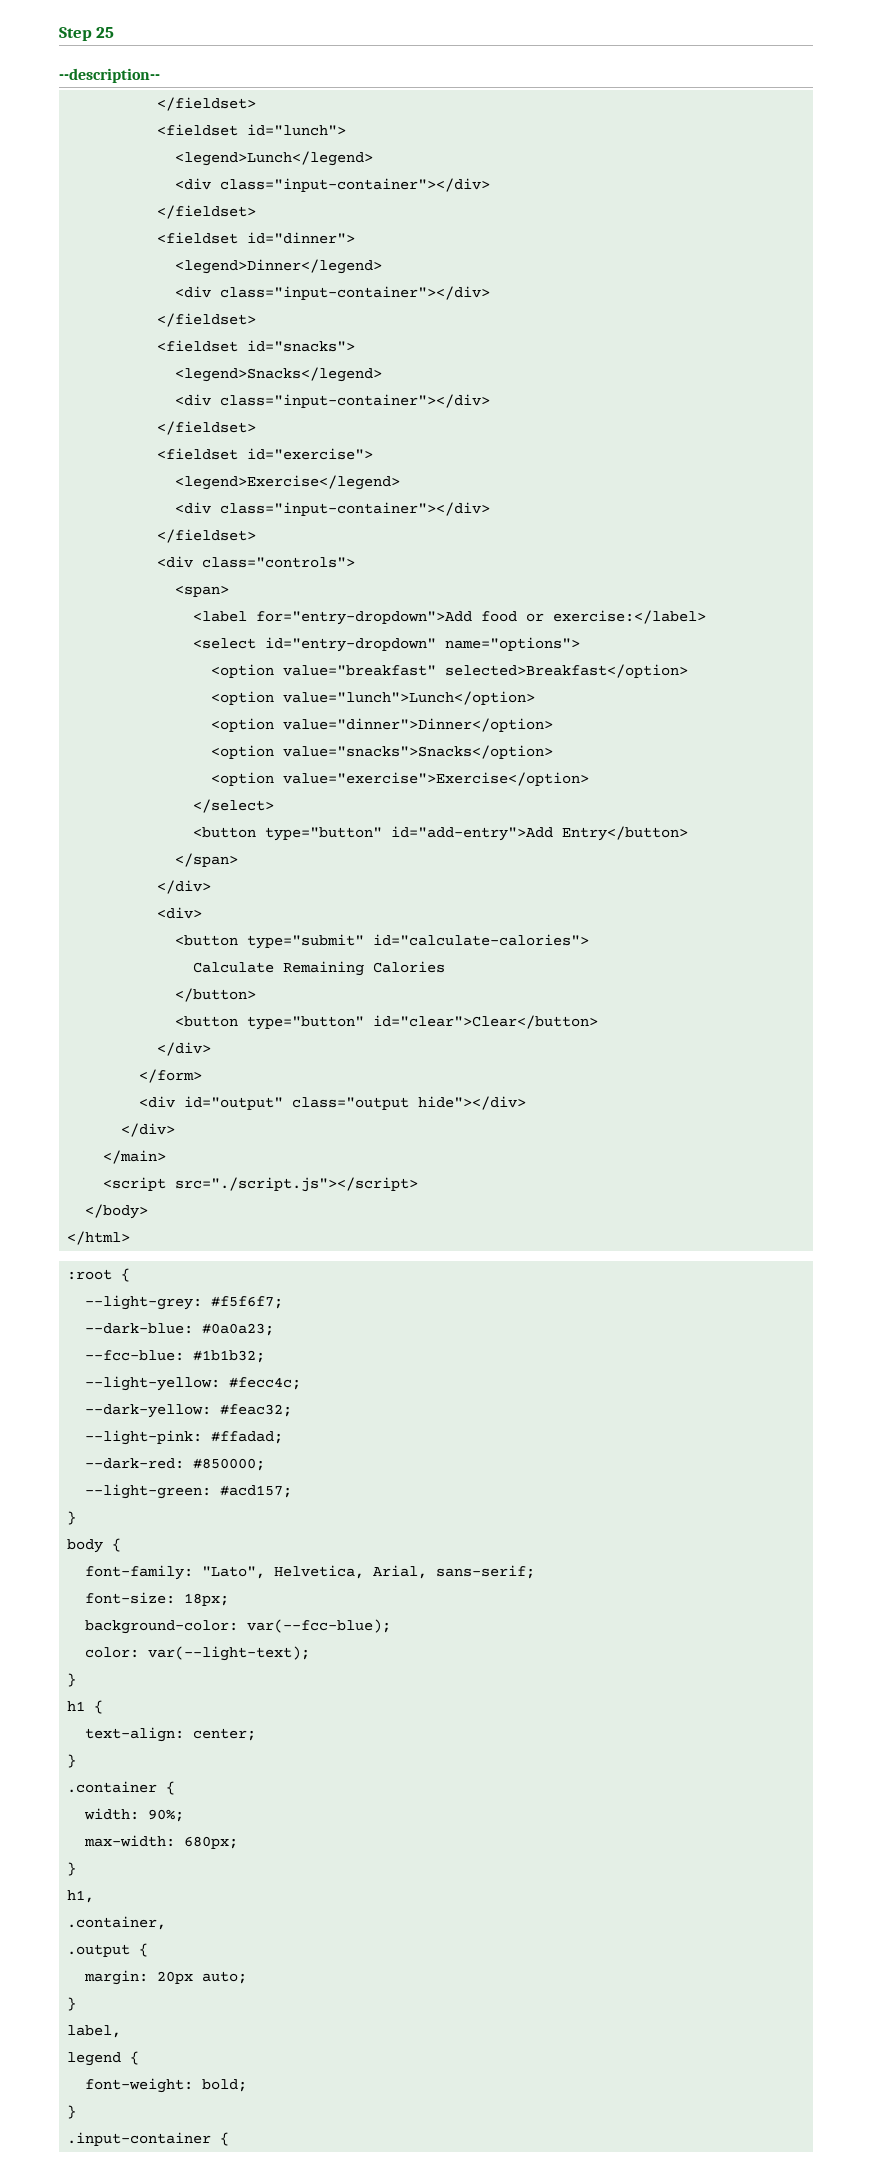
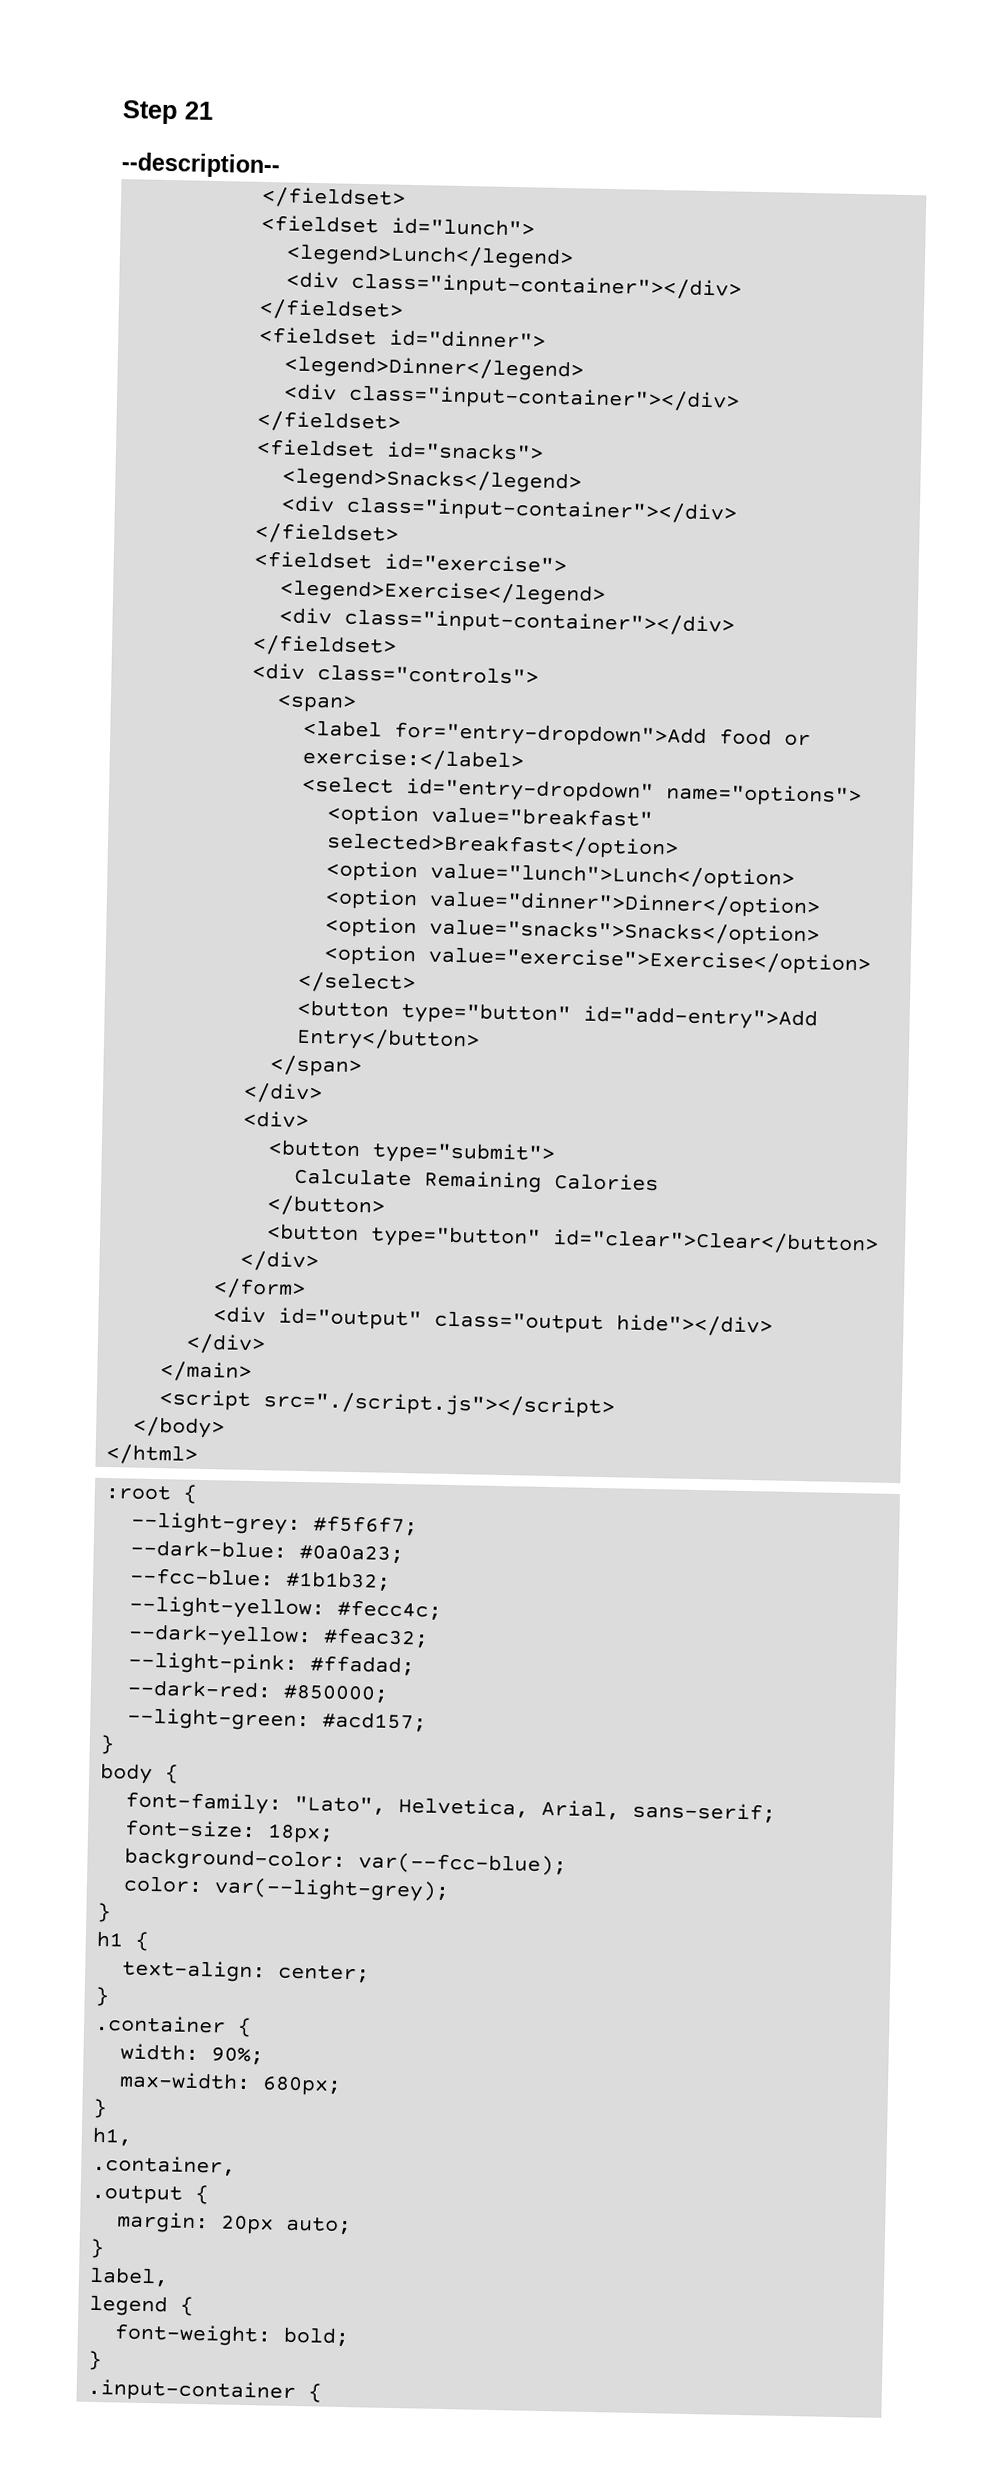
[96,27,115,38] 25 -> [184,101,214,120] 21
[247,934,590,949] type="submit" id="calculate-calories"> -> [372,1141,557,1166] type="submit">
[148,1646,311,1661] var(--light-text); -> [214,1877,451,1903] var(--light-grey);

